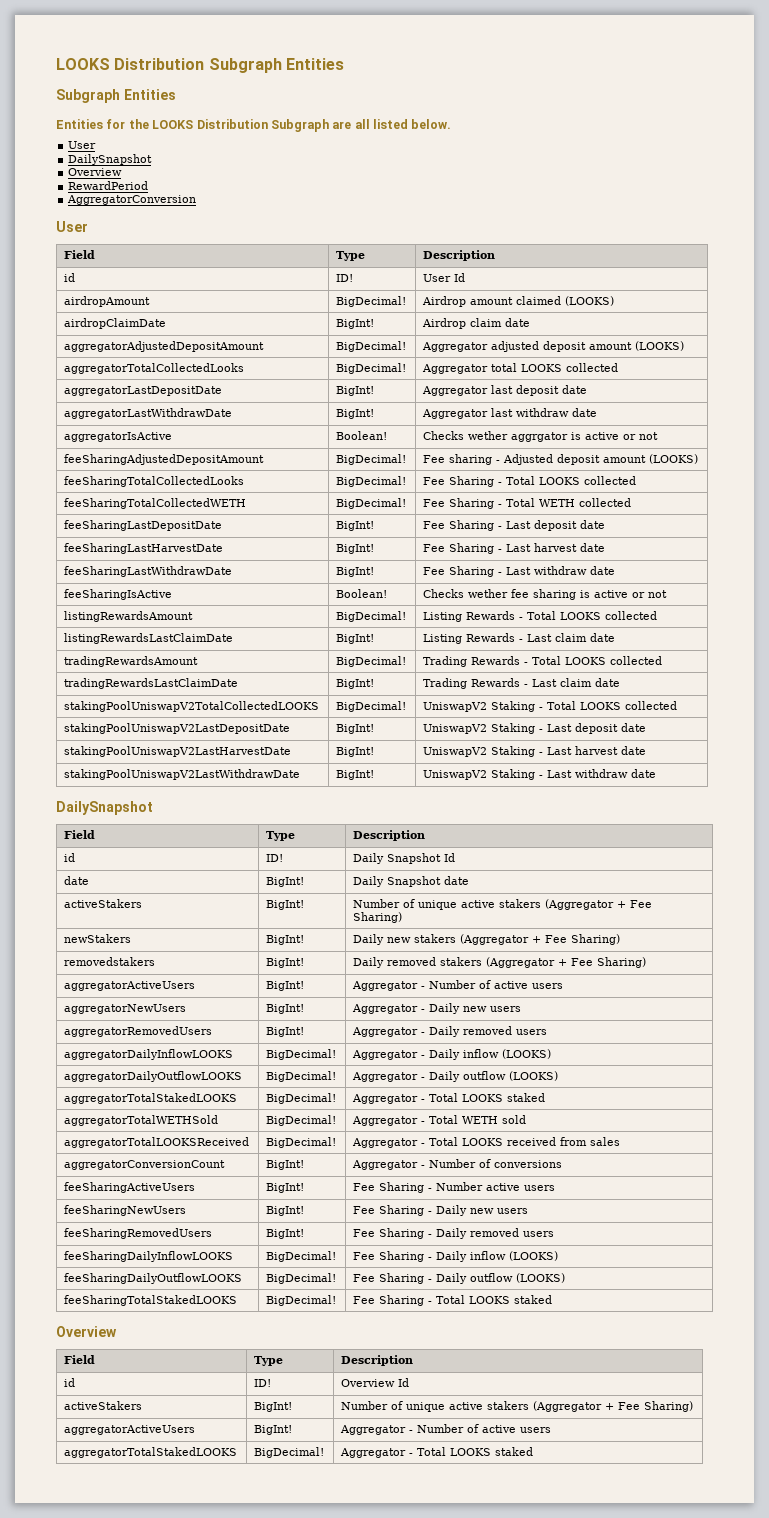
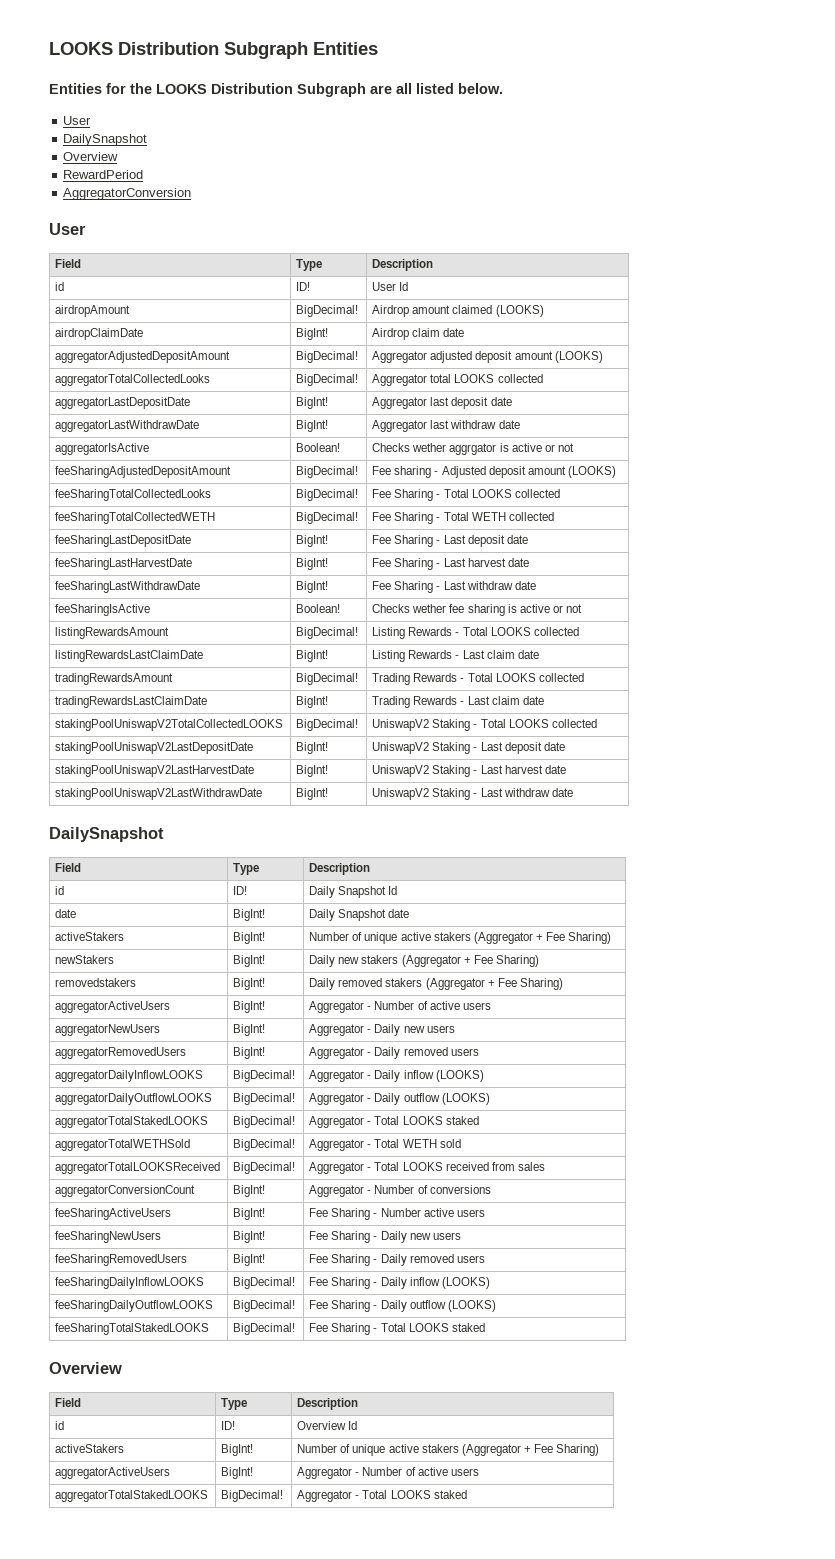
[56,89,176,103] // Subgraph Entities -> (378, 48) none

